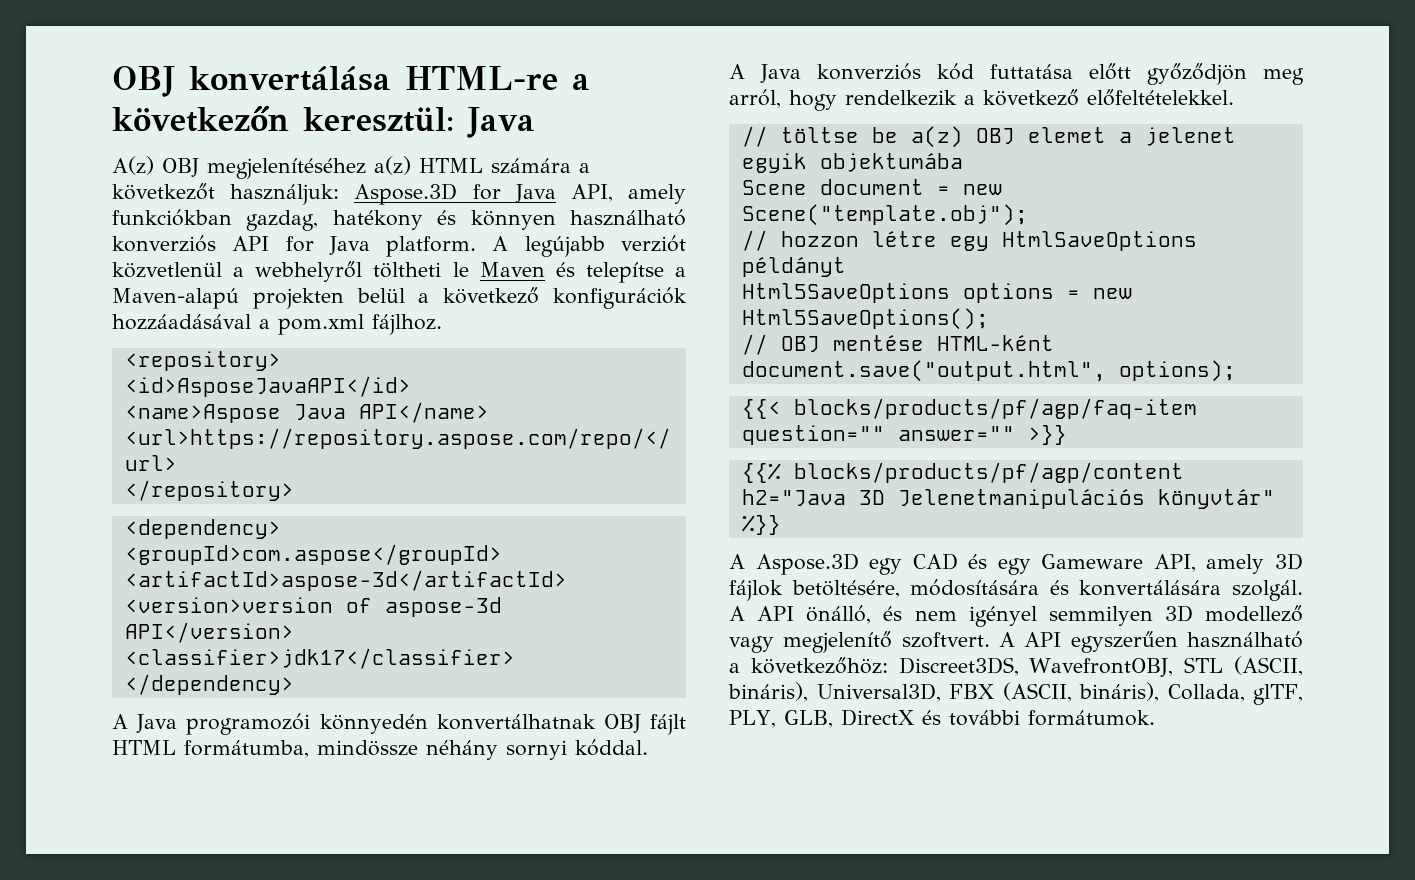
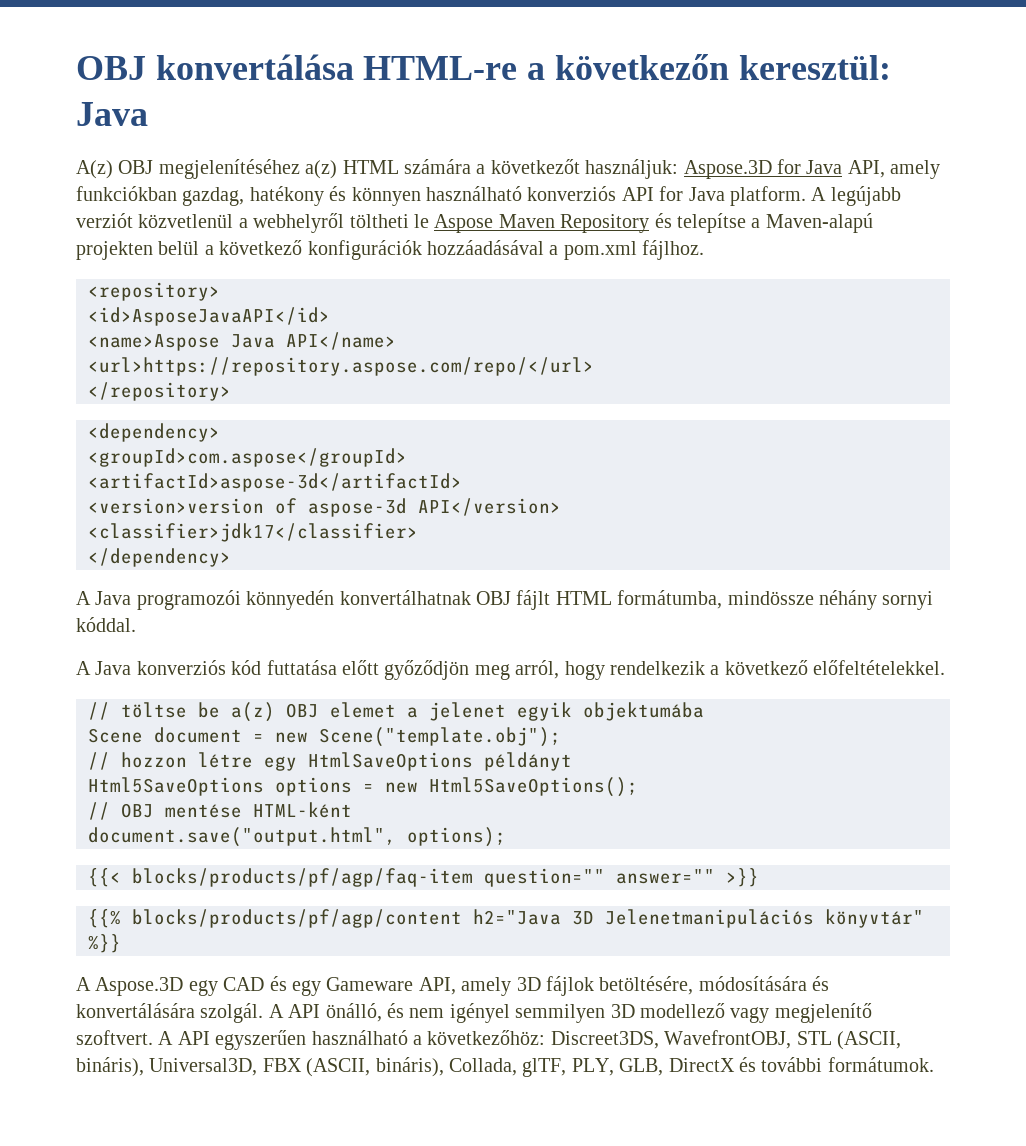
[479,262,545,277] Maven -> [434,214,650,233] Aspose Maven Repository

